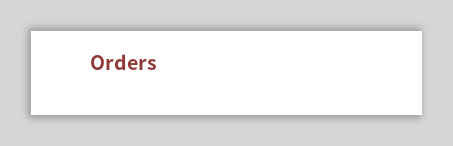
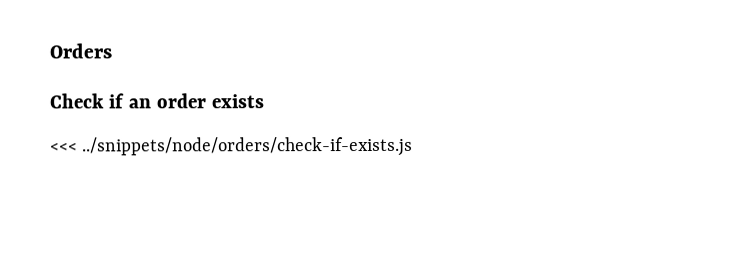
(157, 62) none -> [49,93,264,109] [50,136,414,157] // Check if an order exists // <<< ../snippets/node/orders/check-if-exists.js

